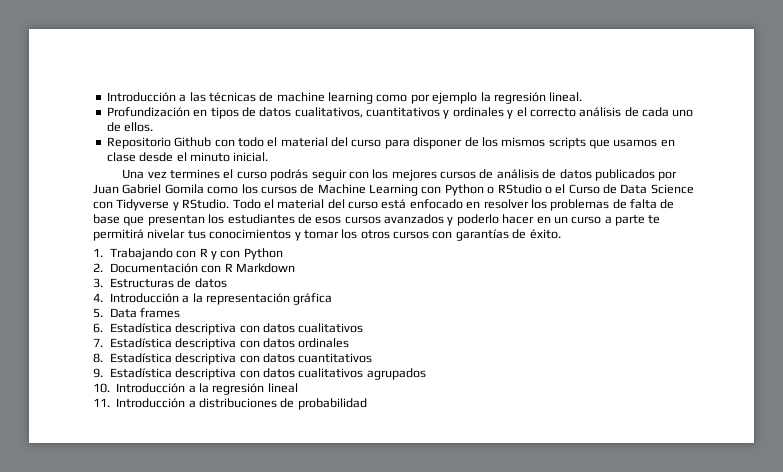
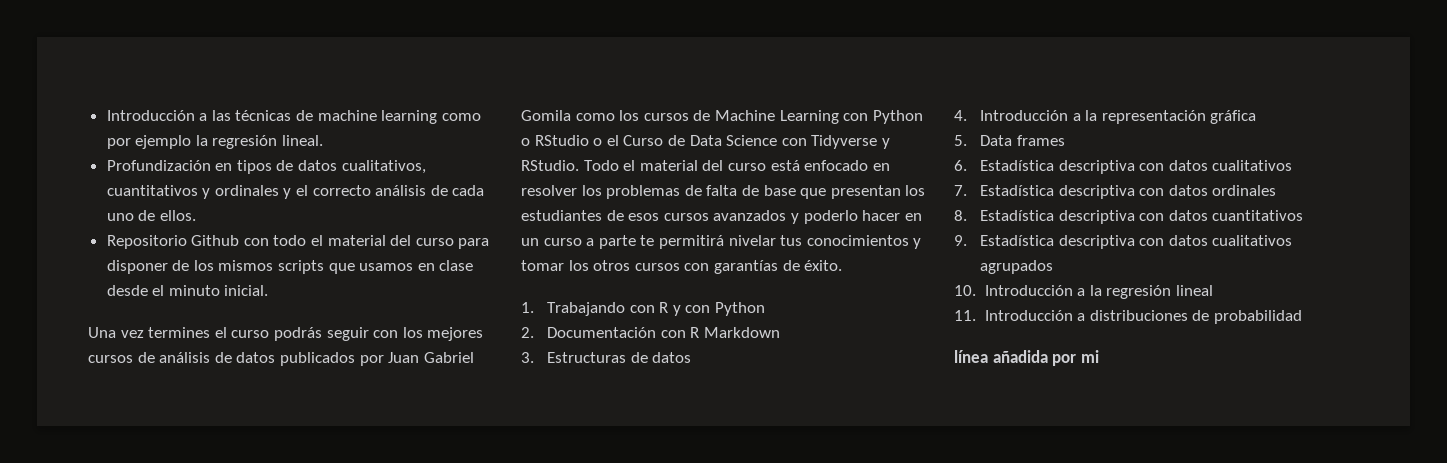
(367, 404) none -> [954,350,1099,366] // línea añadida por mi

